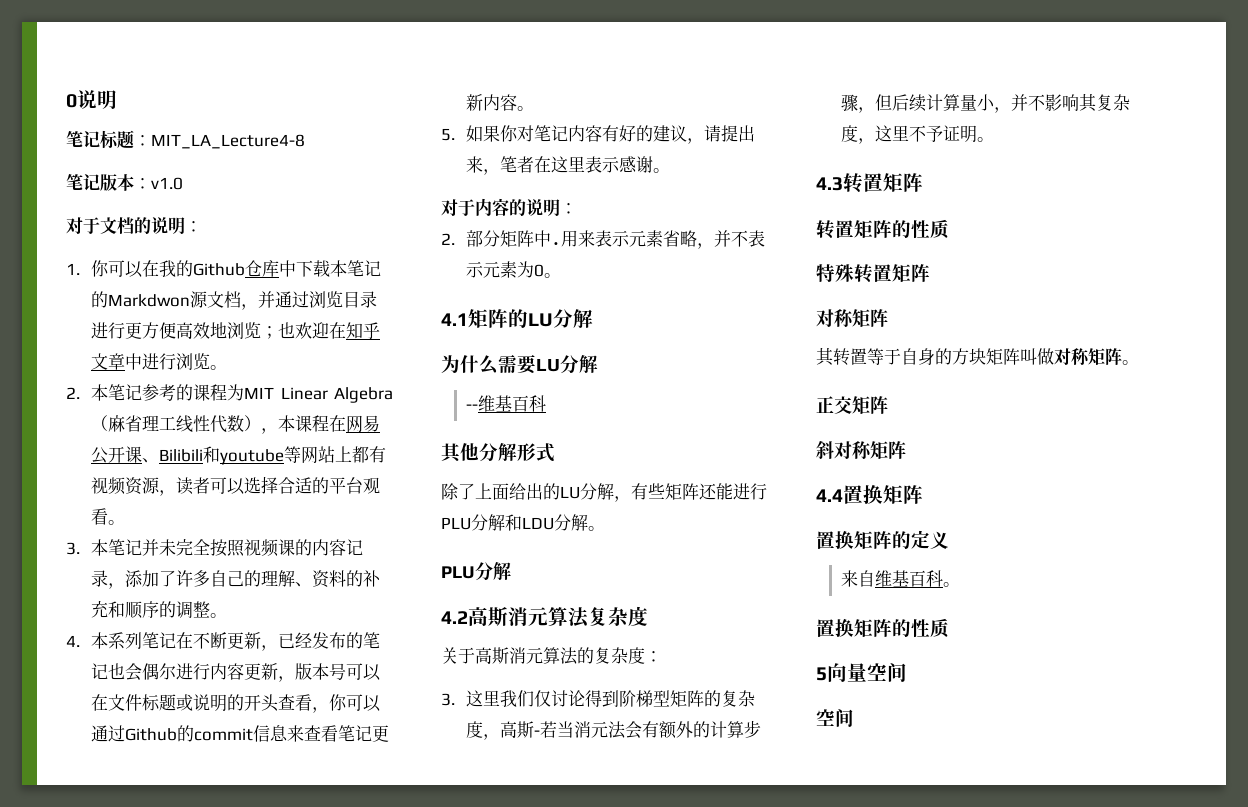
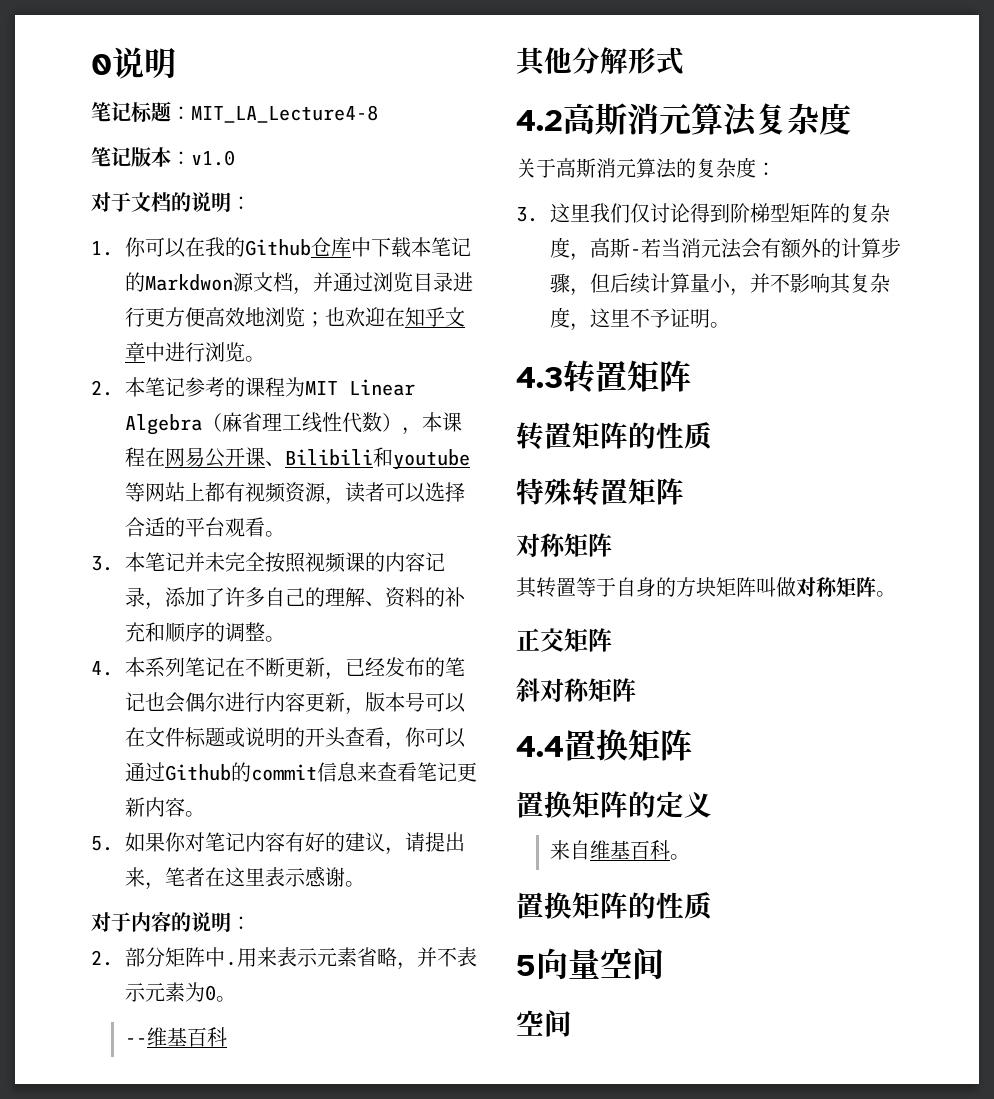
[441,309,593,328] [441,355,598,374] // 4.1矩阵的LU分解 // 为什么需要LU分解 -> (236, 999) none
[441,483,767,502] [441,514,605,531] [441,562,511,581] // 除了上面给出的LU分解，有些矩阵还能进行PLU分解和LDU分解。 // PLU分解 -> (684, 61) none

